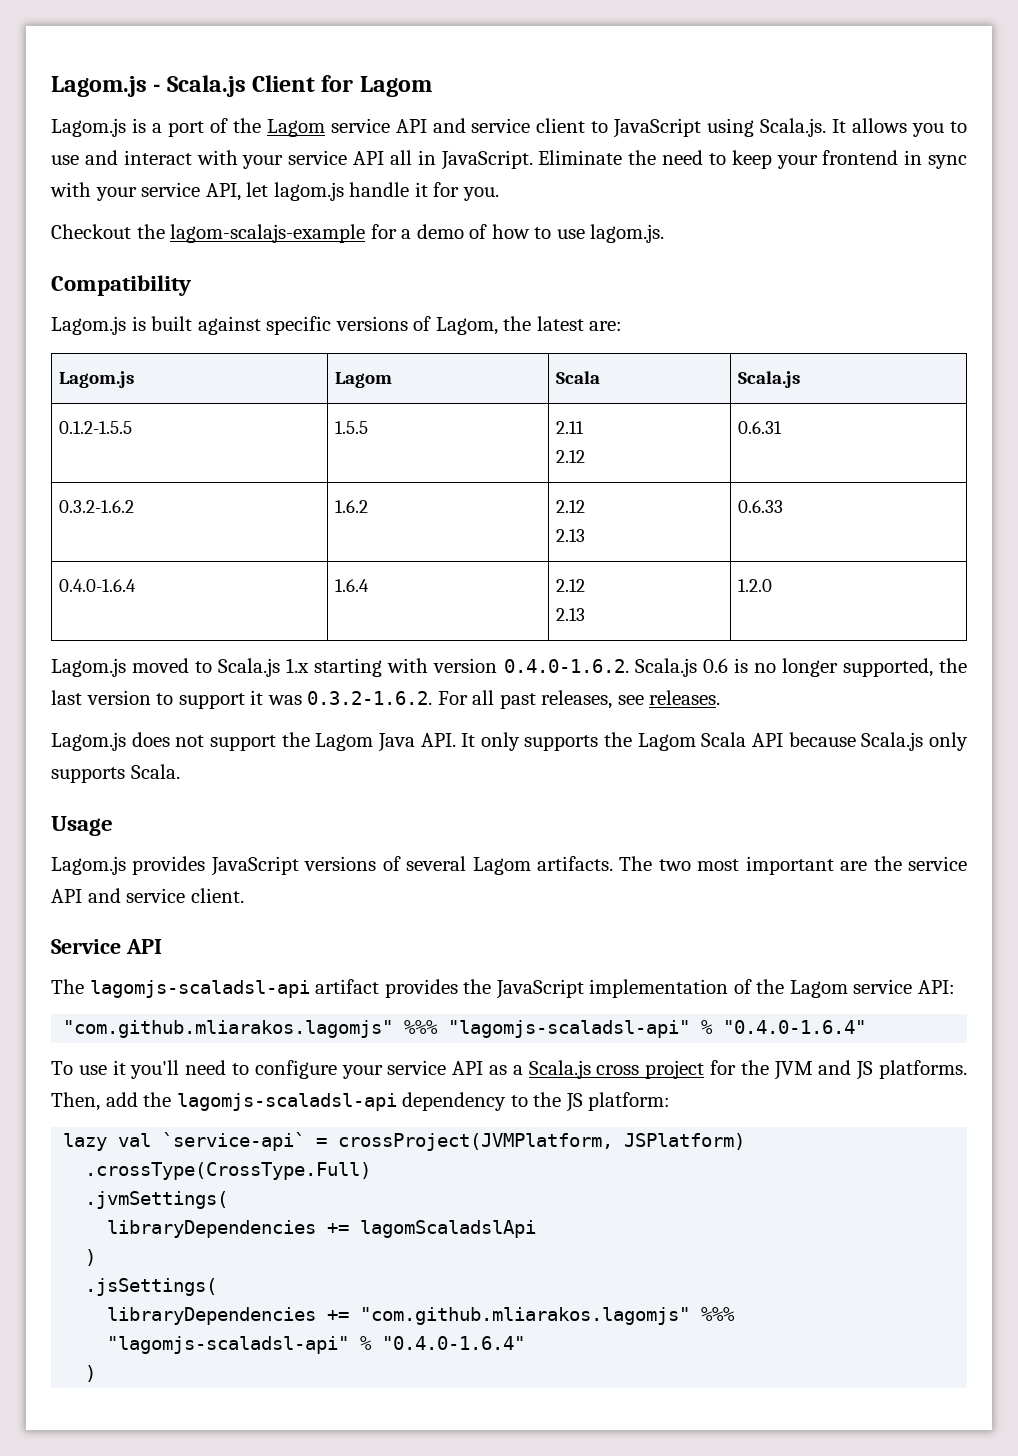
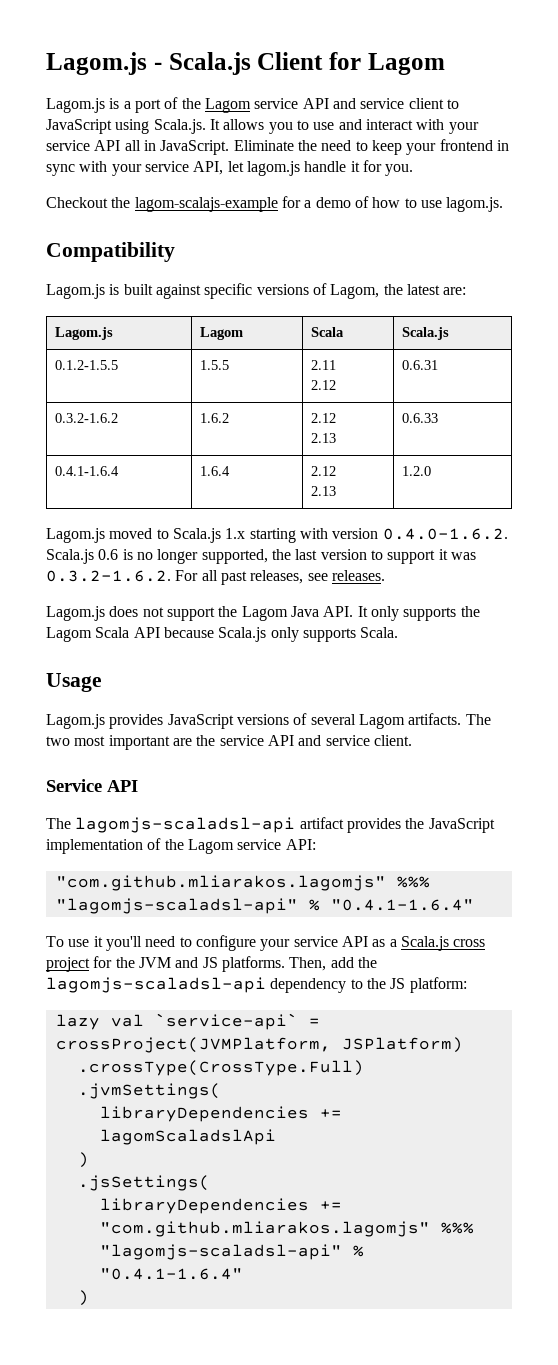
[59,579,137,592] 0.4.0-1.6.4 -> [55,466,120,476] 0.4.1-1.6.4
[723,1020,867,1034] "0.4.0-1.6.4" -> [330,899,474,911] "0.4.1-1.6.4"
[382,1336,526,1350] "0.4.0-1.6.4" -> [99,1268,243,1280] "0.4.1-1.6.4"

